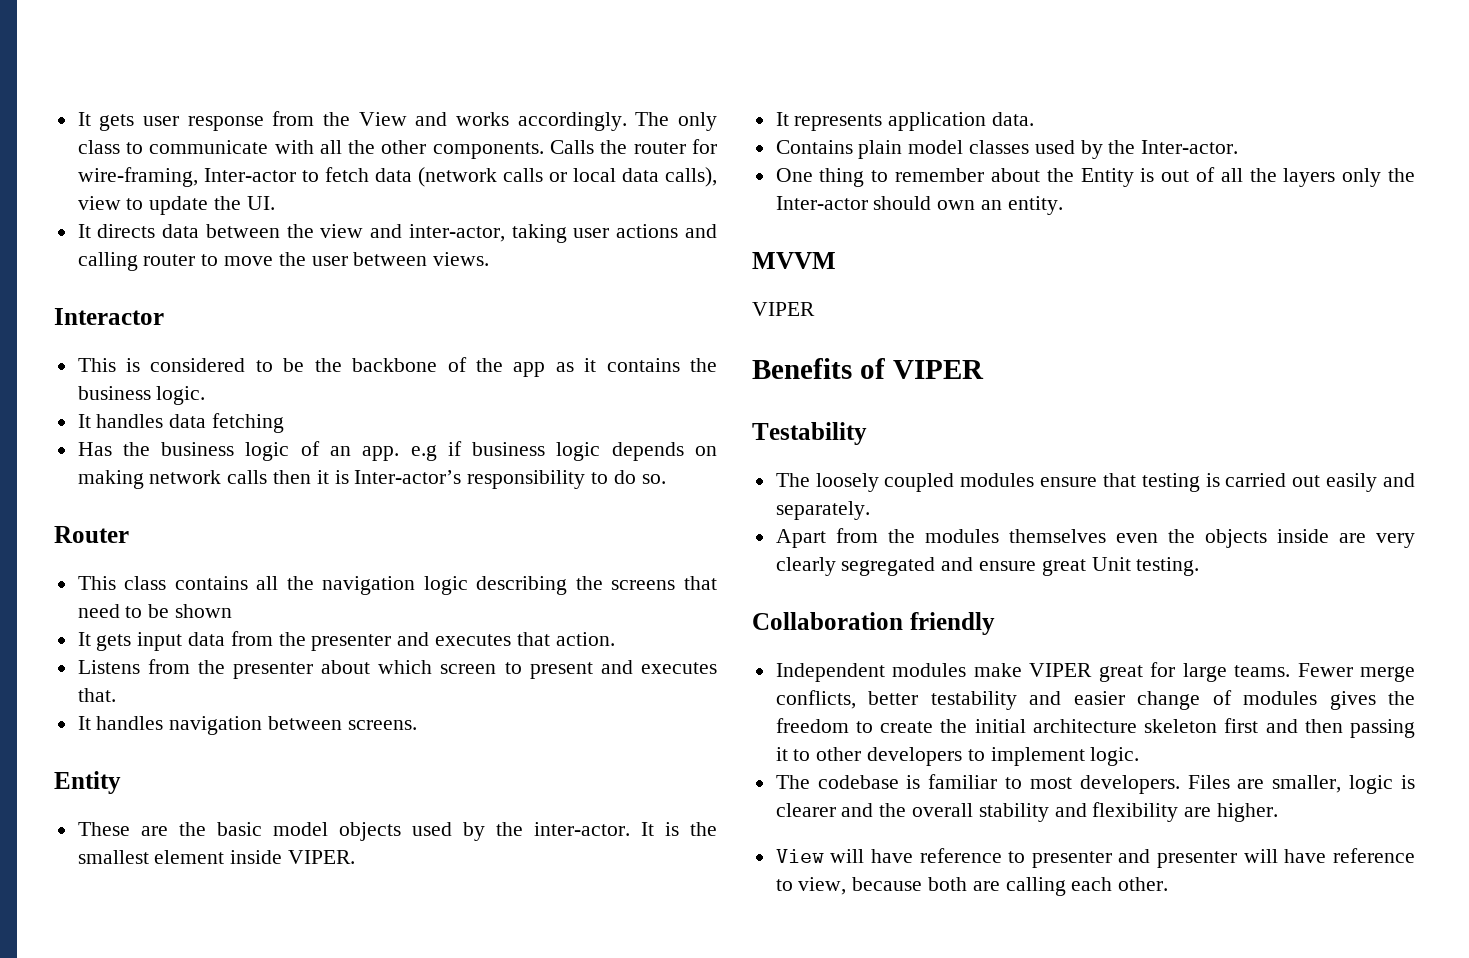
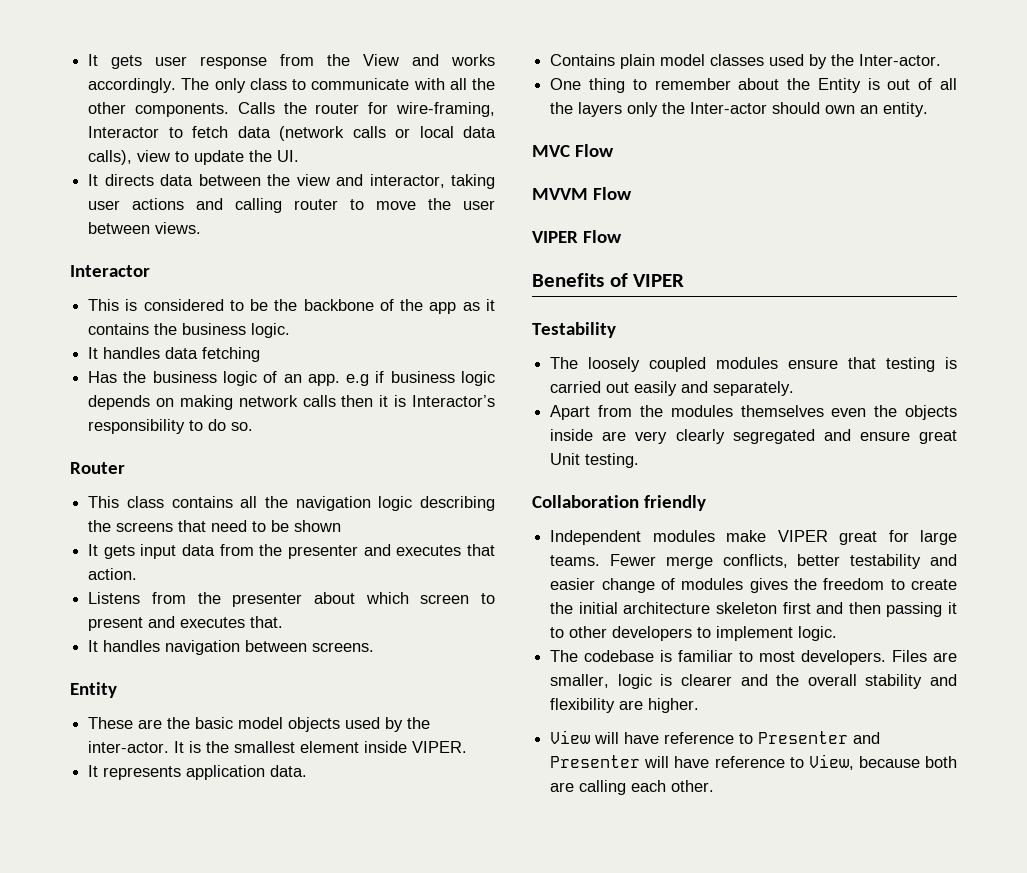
[203,168,296,182] Inter-actor -> [88,126,160,138] Interactor
[408,224,505,242] inter-actor, -> [369,174,445,188] interactor,
[354,470,462,484] Inter-actor’s -> [411,395,495,407] Interactor’s
(1063, 205) none -> [532,144,615,157] // MVC Flow
[752,302,815,316] // VIPER -> [593,187,633,200] [532,230,623,243] Flow // VIPER Flow
[1031,848,1415,868] [775,877,847,895] presenter and presenter will have reference to view, -> [758,731,881,744] [550,754,854,770] Presenter and Presenter will have reference to View,

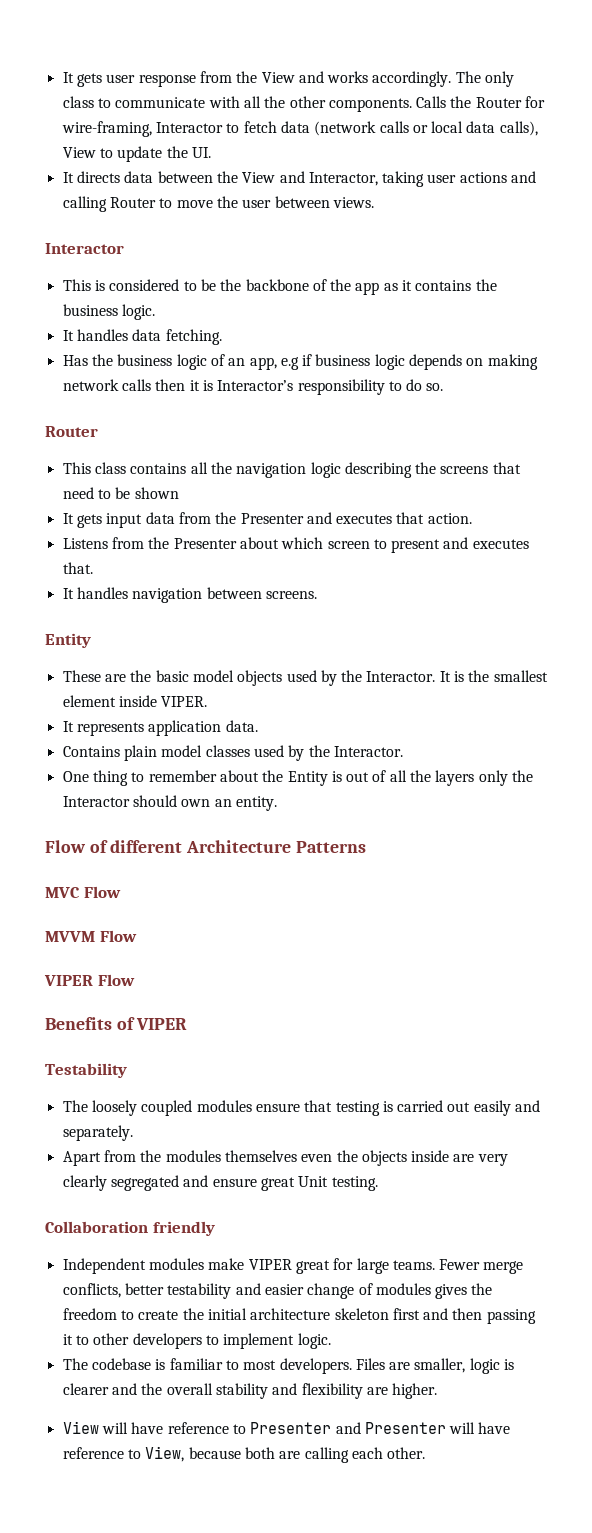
[315,103,360,114] router -> [475,97,522,108] Router
[137,150,171,162] view -> [62,147,96,158] View
[296,174,445,188] view and interactor, -> [242,171,378,186] View and Interactor,
[294,199,339,210] router -> [109,197,156,208] Router
[202,347,261,362] fetching -> [165,329,222,345] fetching.
[307,374,340,386] app. -> [249,357,277,370] app,
[288,545,359,559] presenter -> [240,513,304,524] Presenter
[232,593,303,607] presenter -> [173,538,237,549] Presenter
[88,741,170,753] inter-actor. -> [366,671,436,682] Interactor.
[859,54,942,66] Inter-actor. -> [333,746,403,757] Interactor.
[690,102,768,114] Inter-actor -> [62,796,130,807] Interactor
(929, 109) none -> [45,840,366,853] // Flow of different Architecture Patterns

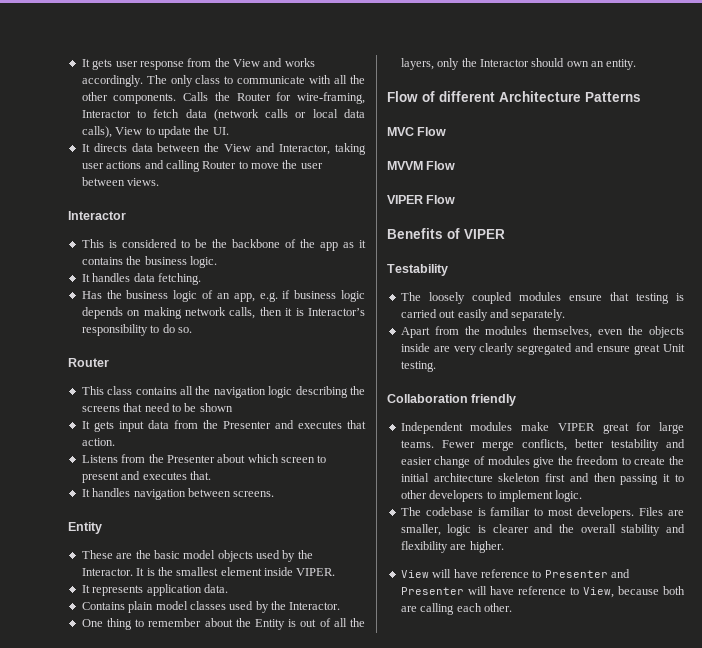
[280,357,299,370] e.g -> [259,292,278,302] e.g.
[121,379,151,391] calls -> [229,307,256,319] calls,
[435,770,475,786] layers -> [400,58,434,70] layers,
[224,1150,297,1162] themselves -> [533,326,593,338] themselves,
[435,1284,468,1299] gives -> [533,457,555,468] give

